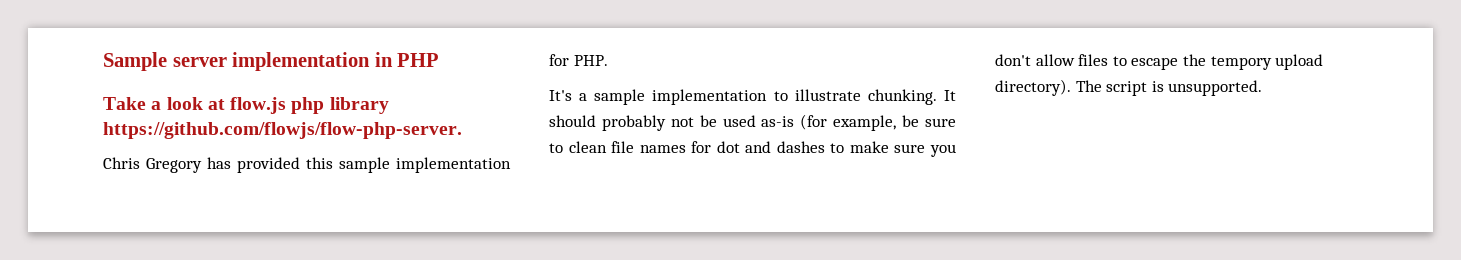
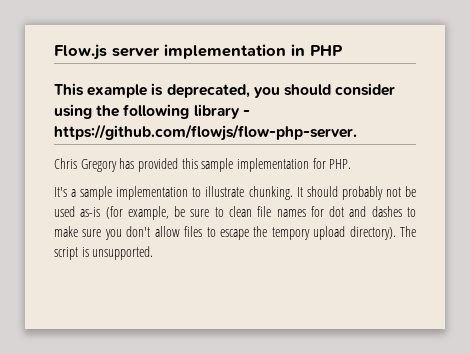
[103,52,167,71] Sample -> [54,44,107,60] Flow.js
[103,97,389,114] Take a look at flow.js php library -> [54,83,396,98] [54,104,250,119] This example is deprecated, you should consider using the following library -

